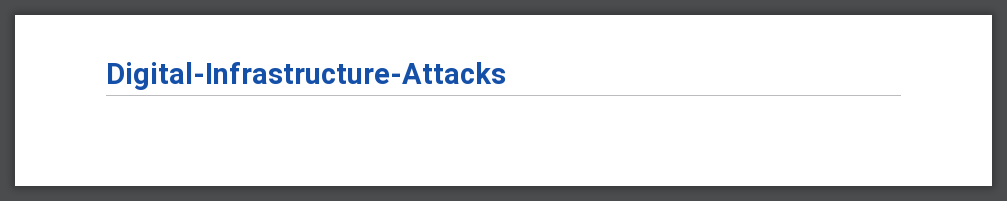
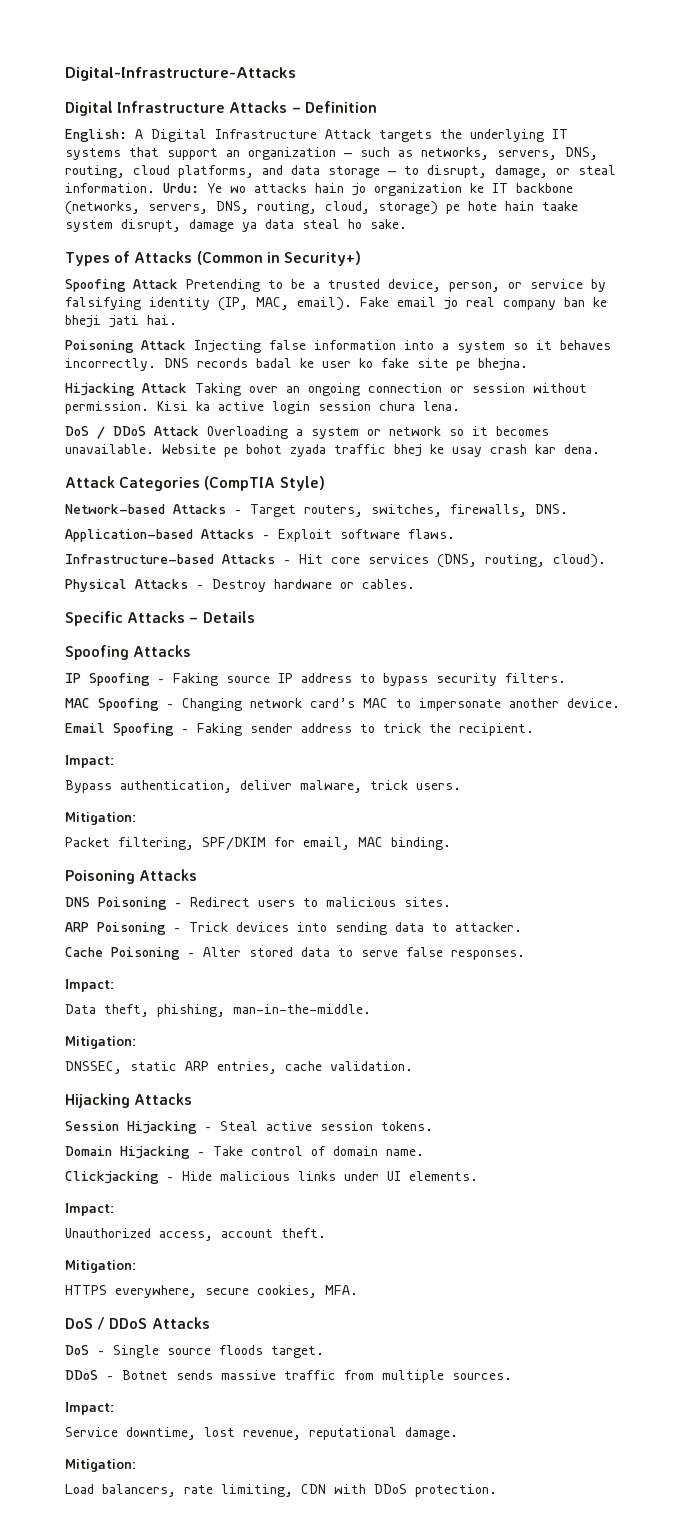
(506, 76) none -> [65,101,377,116] [65,129,568,142] [65,147,598,160] [65,165,616,178] [65,183,573,196] [65,201,578,215] [65,219,407,232] [65,251,361,266] [65,279,606,292] [65,297,607,311] [65,315,177,328] [65,340,611,353] [65,358,528,371] [65,383,587,396] [65,401,460,414] [65,426,549,439] [65,444,600,457] [65,476,325,491] [65,504,568,517] [65,529,455,542] [65,554,606,568] [65,579,415,592] [65,611,255,626] [65,645,191,660] [65,673,566,686] [65,698,620,711] [65,723,534,736] [65,755,114,768] [65,780,461,793] [65,812,136,825] [65,837,451,850] [65,869,198,884] [65,897,451,910] [65,922,522,935] [65,947,525,960] [65,979,114,992] [65,1004,371,1017] [65,1036,136,1049] [65,1061,413,1074] [65,1093,193,1108] [65,1121,433,1134] [65,1146,424,1159] [65,1171,478,1184] [65,1203,114,1216] [65,1228,326,1241] [65,1260,136,1273] [65,1285,358,1298] [65,1317,210,1330] [65,1345,324,1358] [65,1370,512,1383] [65,1402,114,1415] [65,1427,458,1440] [65,1459,136,1472] [65,1484,497,1497] // Digital Infrastructure Attacks – Definition // English: A Digital Infrastructure Attack targets the underlying IT systems that support an organization — such as networks, servers, DNS, routing, cloud platforms, and data storage — to disrupt, damage, or steal information. Urdu: Ye wo attacks hain jo organization ke IT backbone (networks, servers, DNS, routing, cloud, storage) pe hote hain taake system disrupt, damage ya data steal ho sake. // Types of Attacks (Common in Security+) // Spoofing Attack Pretending to be a trusted device, person, or service by falsifying identity (IP, MAC, email). Fake email jo real company ban ke bheji jati hai. // Poisoning Attack Injecting false information into a system so it behaves incorrectly. DNS records badal ke user ko fake site pe bhejna. // Hijacking Attack Taking over an ongoing connection or session without permission. Kisi ka active login session chura lena. // DoS / DDoS Attack Overloading a system or network so it becomes unavailable. Website pe bohot zyada traffic bhej ke usay crash kar dena. // Attack Categories (CompTIA Style) // Network-based Attacks – Target routers, switches, firewalls, DNS. // Application-based Attacks – Exploit software flaws. // Infrastructure-based Attacks – Hit core services (DNS, routing, cloud). // Physical Attacks – Destroy hardware or cables. // Specific Attacks – Details // Spoofing Attacks // IP Spoofing – Faking source IP address to bypass security filters. // MAC Spoofing – Changing network card’s MAC to impersonate another device. // Email Spoofing – Faking sender address to trick the recipient. // Impact: // Bypass authentication, deliver malware, trick users. // Mitigation: // Packet filtering, SPF/DKIM for email, MAC binding. // Poisoning Attacks // DNS Poisoning – Redirect users to malicious sites. // ARP Poisoning – Trick devices into sending data to attacker. // Cache Poisoning – Alter stored data to serve false responses. // Impact: // Data theft, phishing, man-in-the-middle. // Mitigation: // DNSSEC, static ARP entries, cache validation. // Hijacking Attacks // Session Hijacking – Steal active session tokens. // Domain Hijacking – Take control of domain name. // Clickjacking – Hide malicious links under UI elements. // Impact: // Unauthorized access, account theft. // Mitigation: // HTTPS everywhere, secure cookies, MFA. // DoS / DDoS Attacks // DoS – Single source floods target. // DDoS – Botnet sends massive traffic from multiple sources. // Impact: // Service downtime, lost revenue, reputational damage. // Mitigation: // Load balancers, rate limiting, CDN with DDoS protection.

